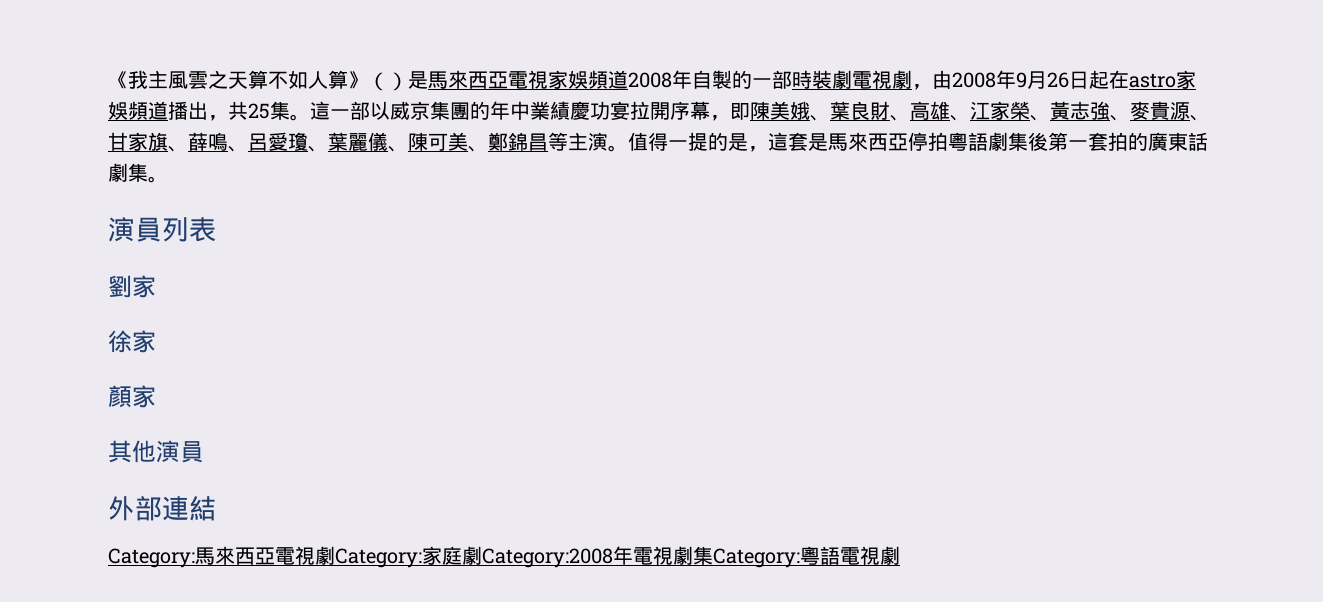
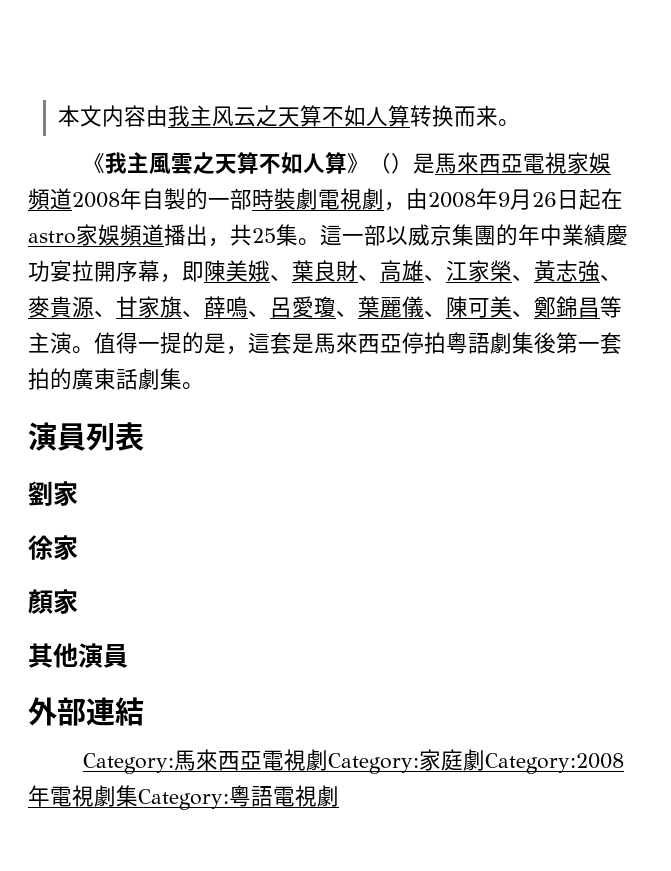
(108, 80) none -> [57,105,520,127] 本文内容由我主风云之天算不如人算转换而来。 //

